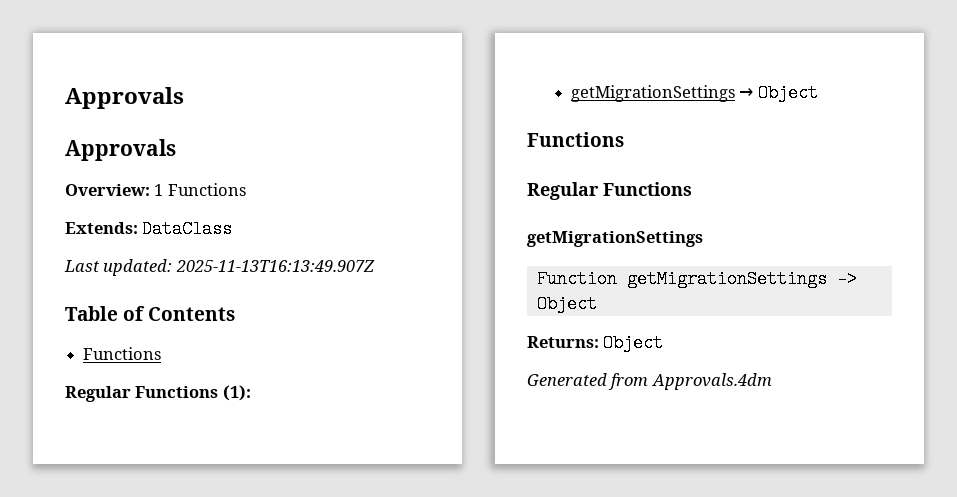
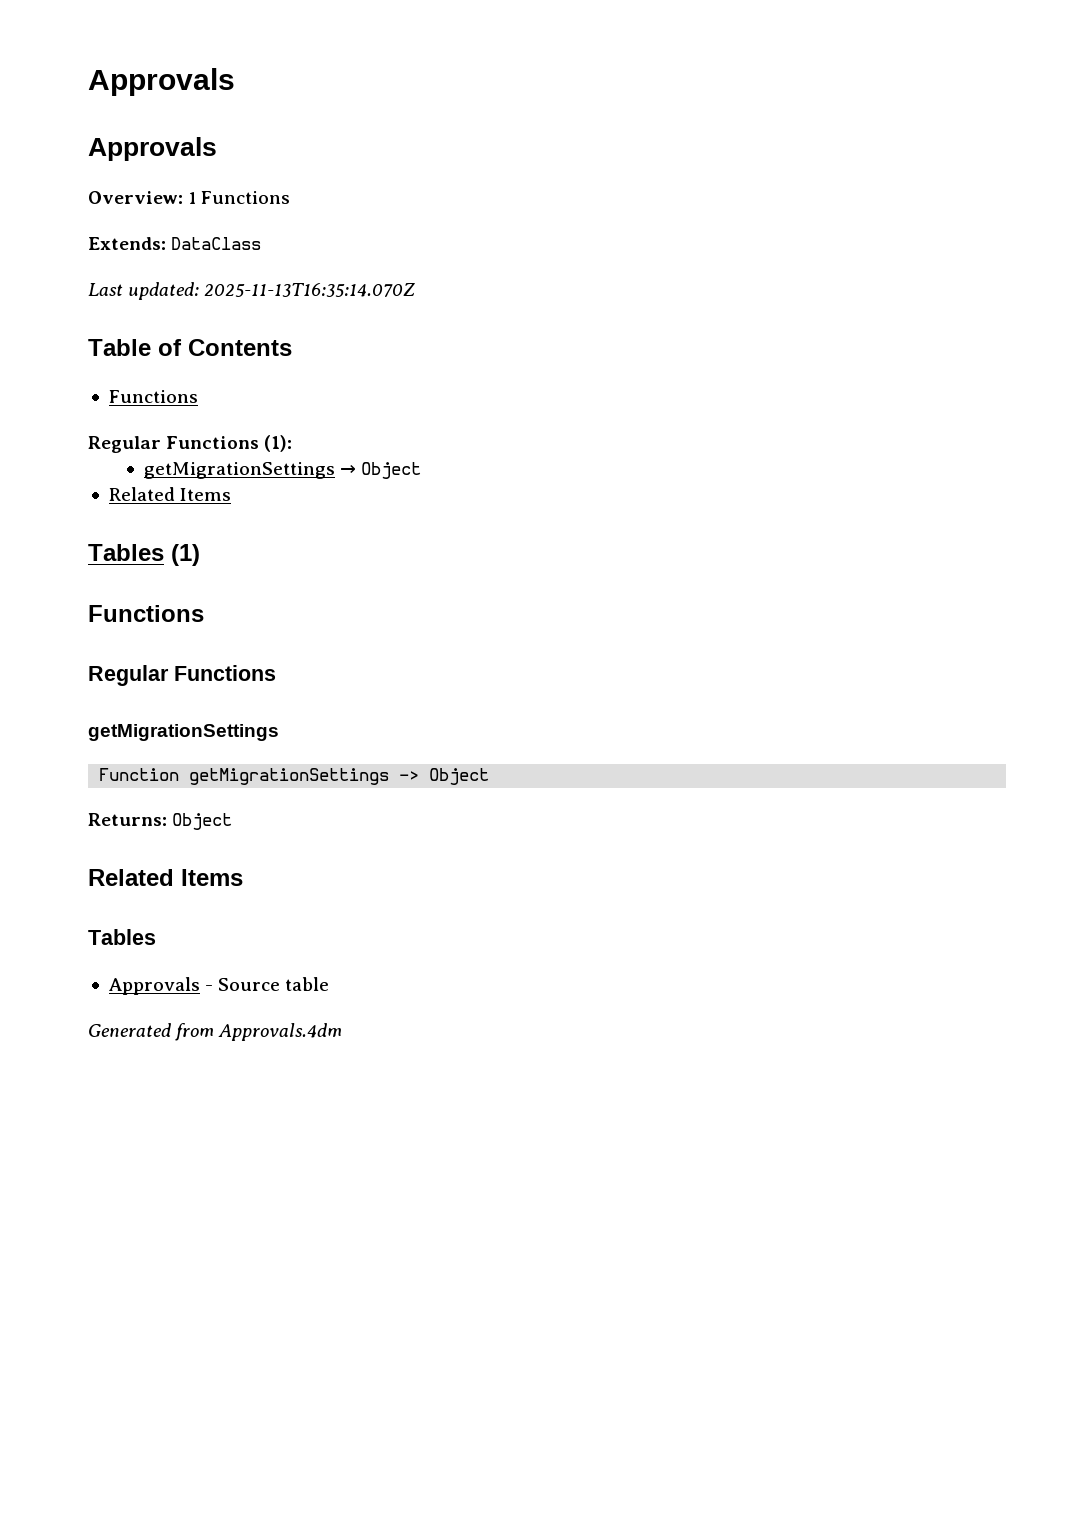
[175,260,375,272] 2025-11-13T16:13:49.907Z -> [204,283,416,297] 2025-11-13T16:35:14.070Z
(818, 93) none -> [108,487,232,501] [88,544,200,566] // Related Items // Tables (1)
(664, 343) none -> [88,869,243,886] [88,929,156,945] [108,977,330,995] // Related Items // Tables // Approvals - Source table

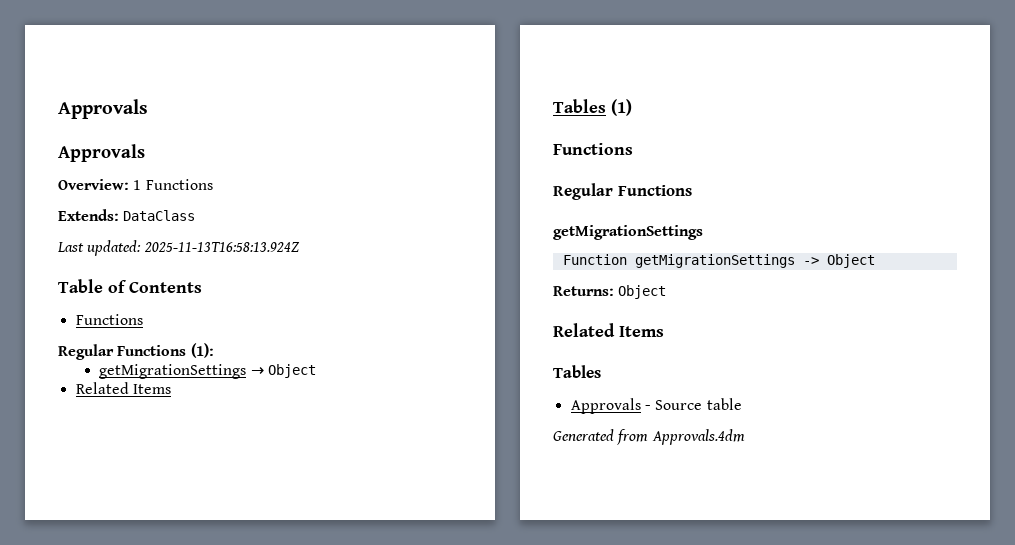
[204,283,416,297] 2025-11-13T16:35:14.070Z -> [143,242,300,252] 2025-11-13T16:58:13.924Z

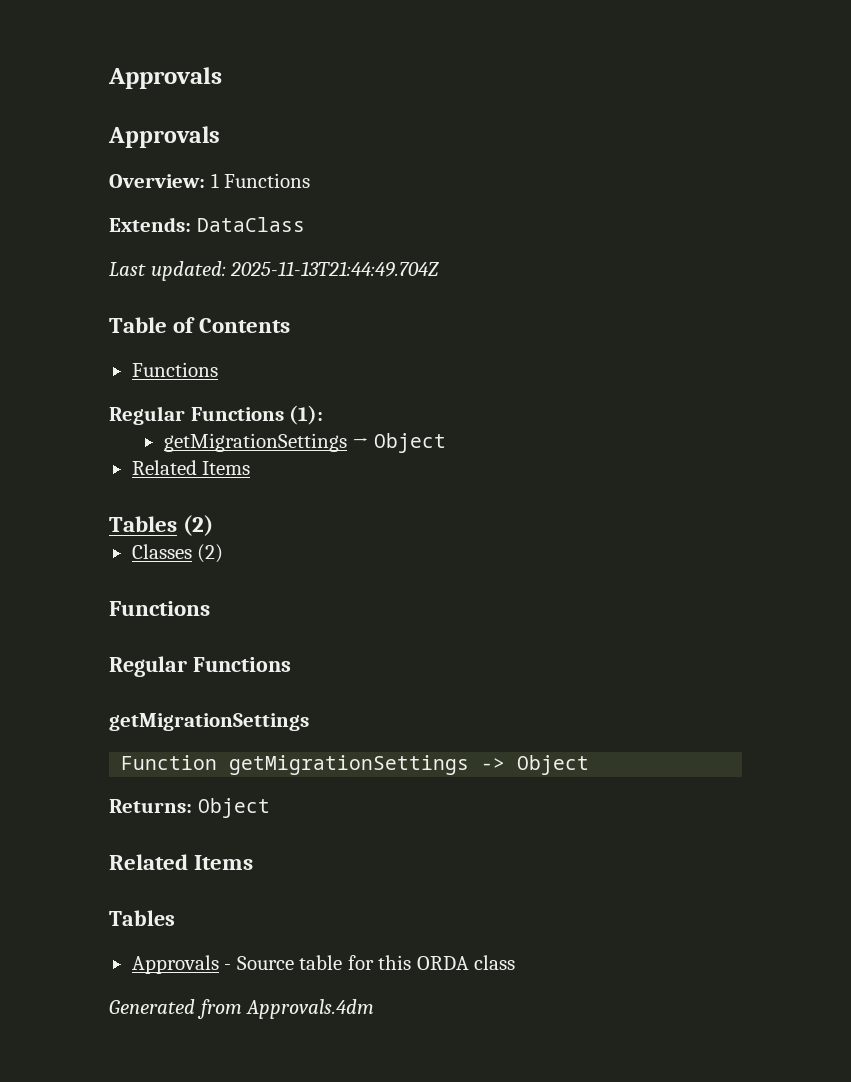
[143,242,300,252] 2025-11-13T16:58:13.924Z -> [230,261,440,277] 2025-11-13T21:44:49.704Z
[611,99,632,116] (1) -> [183,515,214,536] [131,544,224,563] (2) // Classes (2)
(742, 404) none -> [347,955,516,970] for this ORDA class

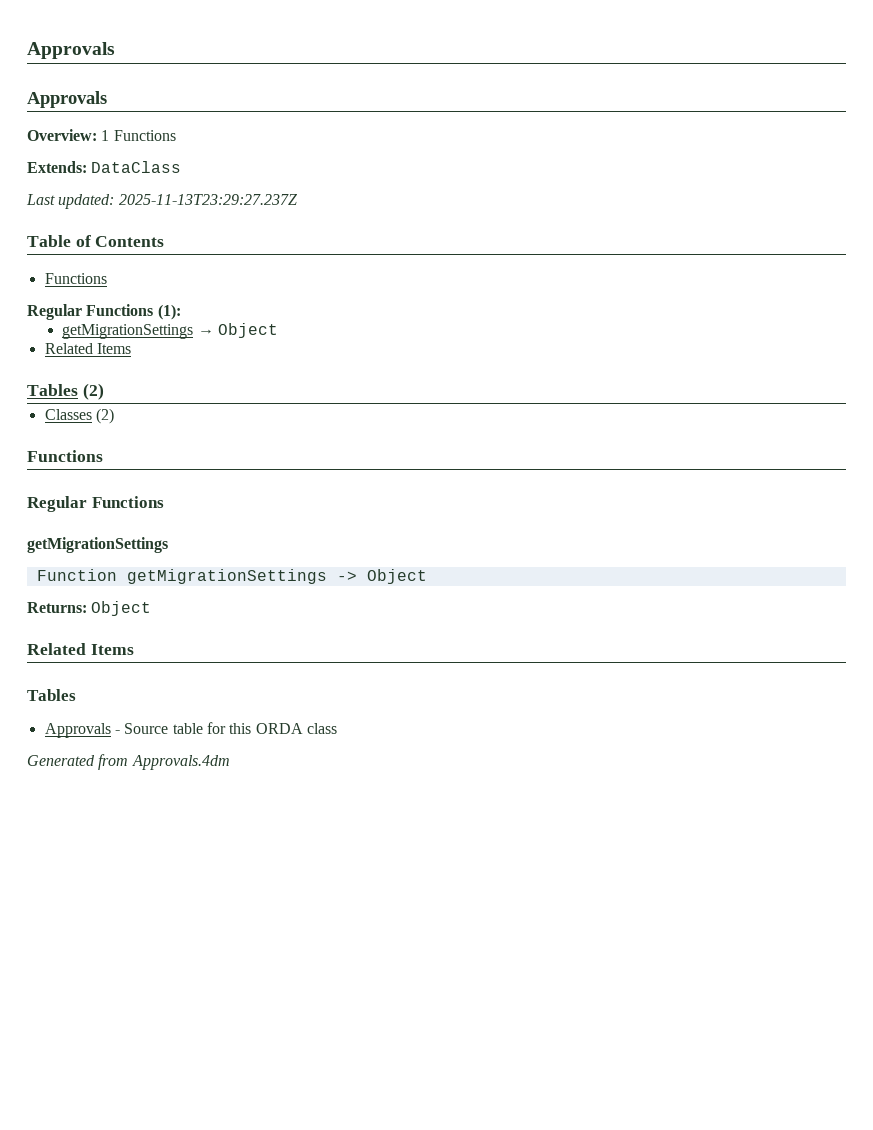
[230,261,440,277] 2025-11-13T21:44:49.704Z -> [118,194,298,205] 2025-11-13T23:29:27.237Z

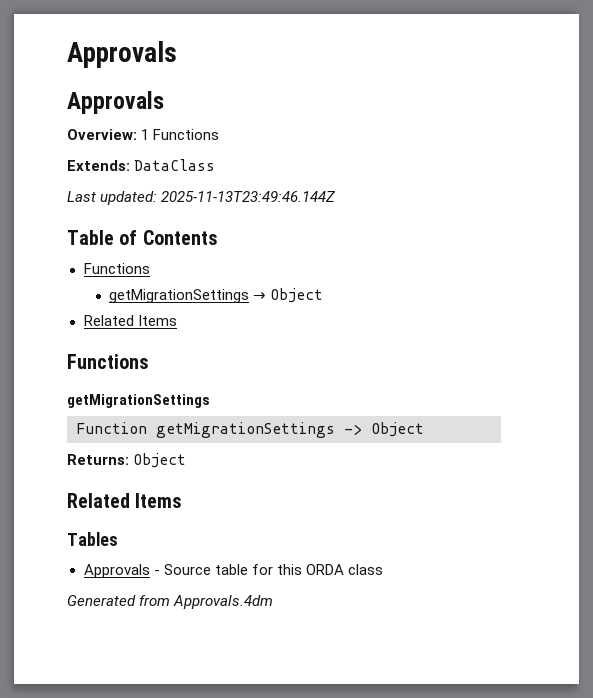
[118,194,298,205] 2025-11-13T23:29:27.237Z -> [161,191,336,202] 2025-11-13T23:49:46.144Z
[27,304,181,320] // Regular Functions (1): -> (150, 268) none
[27,383,104,400] [44,408,114,424] [27,450,103,462] [27,496,87,512] Tables (2) // Classes (2) // Functions // Regular -> (177, 320) none

